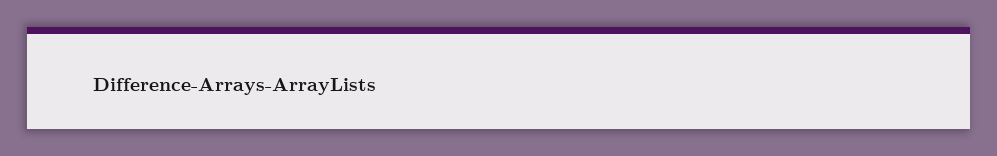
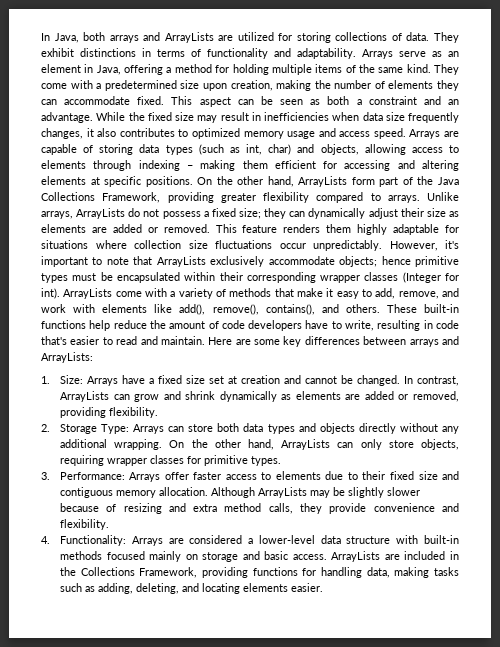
[93,78,376,95] Difference-Arrays-ArrayLists -> [41,32,460,43] [41,48,459,59] [41,64,459,75] [41,80,459,91] [41,96,459,107] [41,112,459,123] [41,128,459,139] [41,144,459,155] [41,160,460,171] [41,176,460,187] [41,192,459,203] [41,208,460,219] [41,224,460,235] [41,240,459,251] [41,256,460,267] [41,272,460,283] [41,288,459,299] [41,304,460,315] [41,320,460,331] [41,336,459,347] [41,352,93,363] [41,375,459,386] [59,391,460,402] [59,407,158,418] [41,423,459,434] [59,439,459,450] [59,455,281,466] [41,471,460,482] [59,487,420,498] [59,503,459,514] [59,519,109,530] [41,535,460,546] [59,551,460,562] [59,567,459,578] [59,583,323,594] In Java, both arrays and ArrayLists are utilized for storing collections of data. They exhibit distinctions in terms of functionality and adaptability. Arrays serve as an element in Java, offering a method for holding multiple items of the same kind. They come with a predetermined size upon creation, making the number of elements they can accommodate fixed. This aspect can be seen as both a constraint and an advantage. While the fixed size may result in inefficiencies when data size frequently changes, it also contributes to optimized memory usage and access speed. Arrays are capable of storing data types (such as int, char) and objects, allowing access to elements through indexing – making them efficient for accessing and altering elements at specific positions. On the other hand, ArrayLists form part of the Java Collections Framework, providing greater flexibility compared to arrays. Unlike arrays, ArrayLists do not possess a fixed size; they can dynamically adjust their size as elements are added or removed. This feature renders them highly adaptable for situations where collection size fluctuations occur unpredictably. However, it's important to note that ArrayLists exclusively accommodate objects; hence primitive types must be encapsulated within their corresponding wrapper classes (Integer for int). ArrayLists come with a variety of methods that make it easy to add, remove, and work with elements like add(), remove(), contains(), and others. These built-in functions help reduce the amount of code developers have to write, resulting in code that's easier to read and maintain. Here are some key differences between arrays and ArrayLists: // 1. Size: Arrays have a fixed size set at creation and cannot be changed. In contrast, ArrayLists can grow and shrink dynamically as elements are added or removed, providing flexibility. // 2. Storage Type: Arrays can store both data types and objects directly without any additional wrapping. On the other hand, ArrayLists can only store objects, requiring wrapper classes for primitive types. // 3. Performance: Arrays offer faster access to elements due to their fixed size and contiguous memory allocation. Although ArrayLists may be slightly slower because of resizing and extra method calls, they provide convenience and flexibility. // 4. Functionality: Arrays are considered a lower-level data structure with built-in methods focused mainly on storage and basic access. ArrayLists are included in the Collections Framework, providing functions for handling data, making tasks such as adding, deleting, and locating elements easier.

